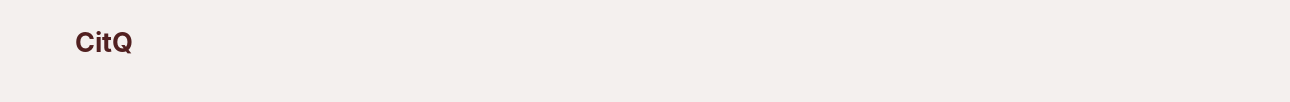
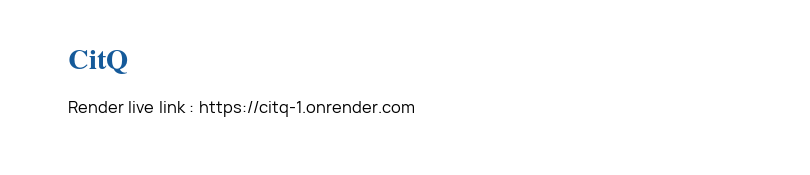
(133, 42) none -> [68,101,415,117] // Render live link : https://citq-1.onrender.com

